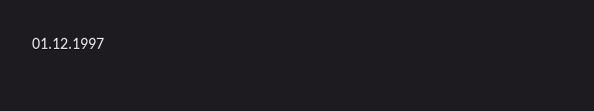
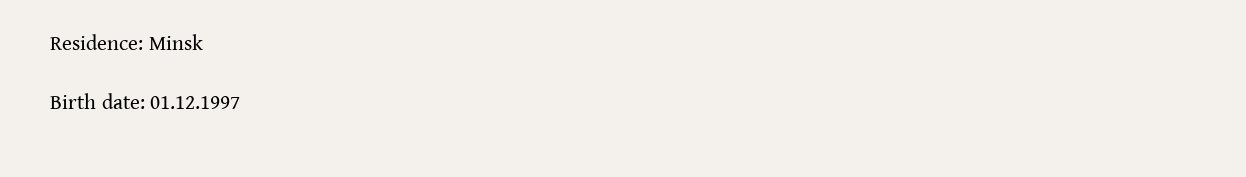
(32, 43) none -> [50,34,203,50] [50,93,145,109] Residence: Minsk // Birth date:

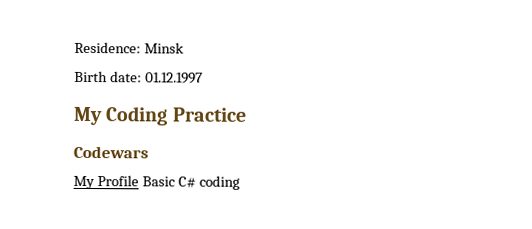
(241, 102) none -> [73,106,247,126] [73,145,149,159] [73,175,240,190] // My Coding Practice // Codewars // My Profile Basic C# coding

